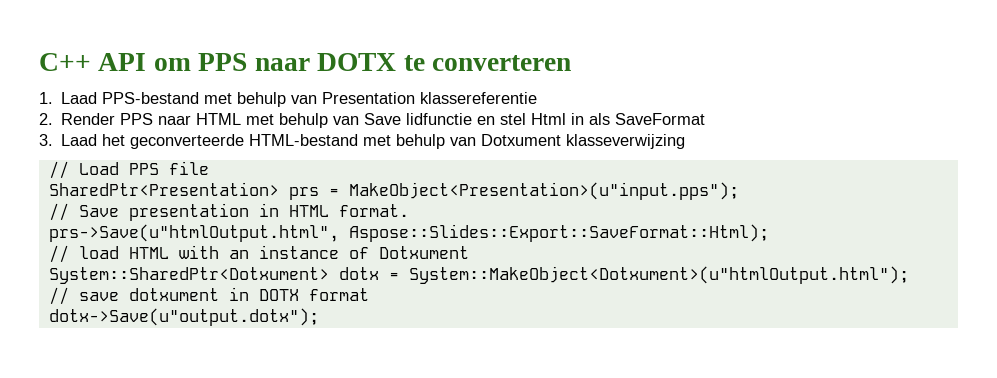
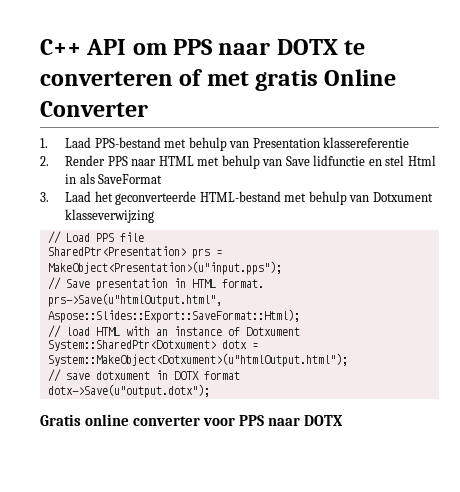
(571, 63) none -> [179,69,397,91] [40,101,148,117] of met gratis Online Converter
(319, 317) none -> [40,414,344,426] // Gratis online converter voor PPS naar DOTX

